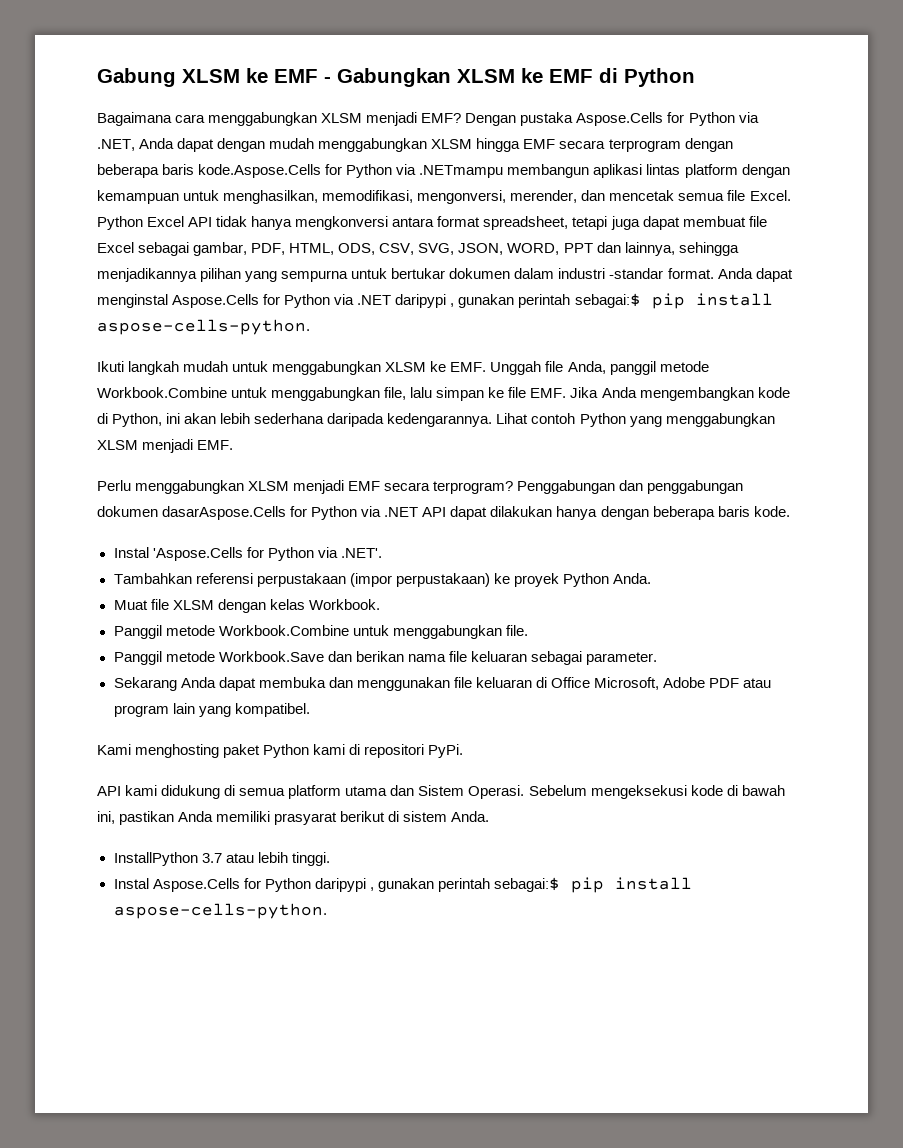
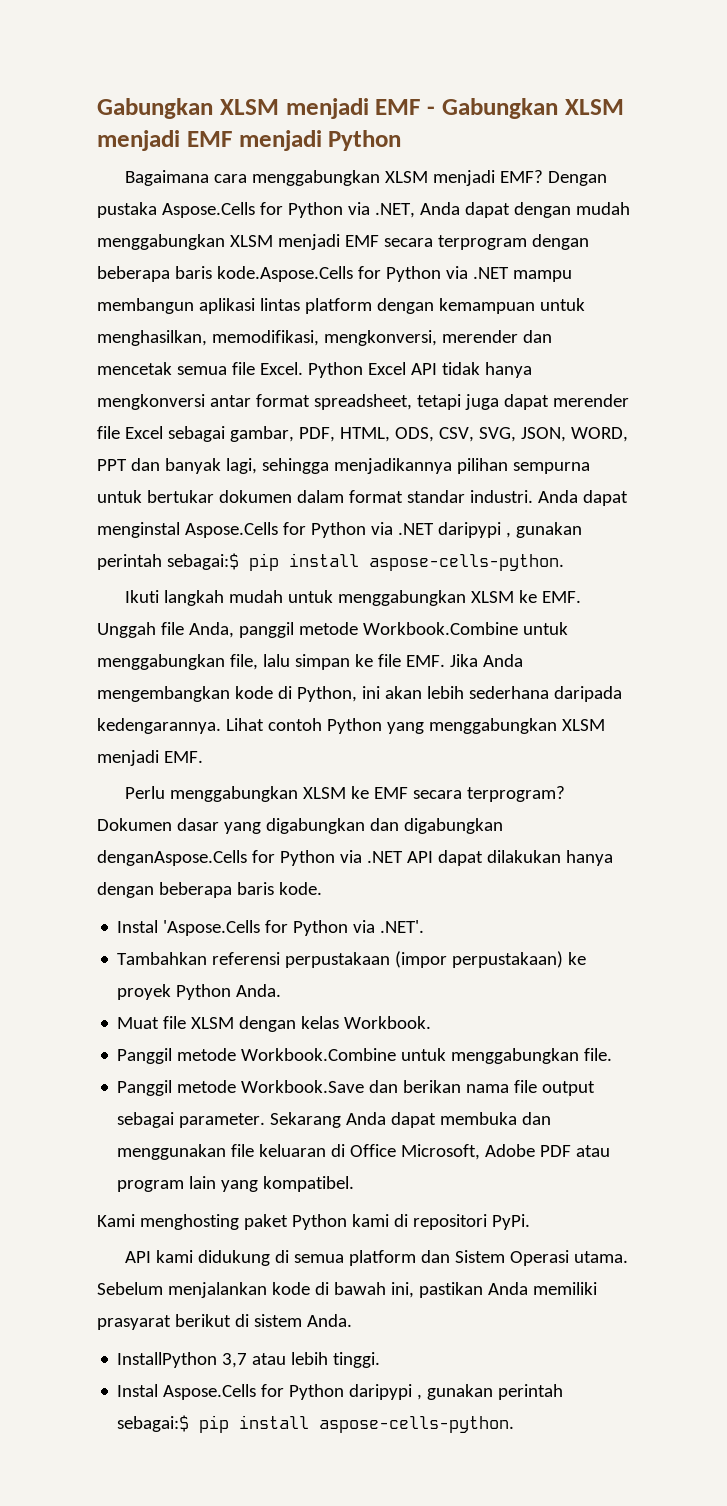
[97,68,268,87] Gabung XLSM ke -> [97,98,369,119] Gabungkan XLSM menjadi
[521,68,618,83] ke EMF di -> [97,130,322,151] menjadi EMF menjadi
[476,138,521,152] hingga -> [277,234,340,250] menjadi
[419,165,504,178] .NETmampu -> [472,267,572,282] .NET mampu
[417,190,578,204] mengonversi, merender, -> [323,330,518,346] mengkonversi, merender
[392,217,435,227] antara -> [209,395,251,407] antar
[682,216,746,227] membuat -> [552,394,629,407] merender
[624,242,675,256] lainnya, -> [164,458,257,474] banyak lagi,
[245,271,278,282] yang -> (508, 466) none
[558,268,714,279] industri -standar format. -> [348,490,533,503] format standar industri.
[293,480,345,494] menjadi -> [350,786,369,799] ke
[517,480,744,494] [97,506,287,520] Penggabungan dan penggabungan dokumen dasarAspose.Cells -> [97,818,503,834] [97,850,247,866] Dokumen dasar yang digabungkan dan digabungkan denganAspose.Cells
[470,651,527,662] keluaran -> [542,1081,596,1096] output
(657, 658) // -> (266, 1120) none
[345,786,388,796] utama -> (416, 1258) none
[468,785,687,799] Operasi. Sebelum mengeksekusi -> [509,1250,628,1266] [97,1282,267,1298] Operasi utama. Sebelum menjalankan
[201,853,222,863] 3.7 -> [222,1353,248,1368] 3,7

